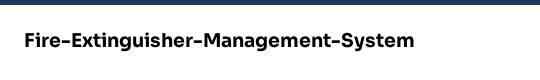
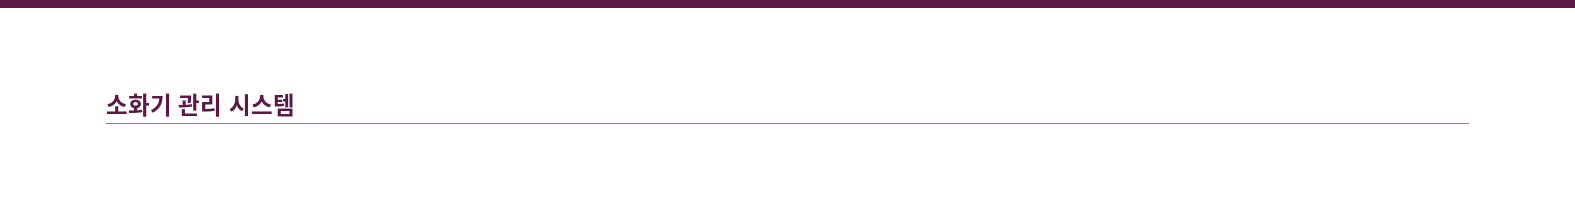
[24,32,415,52] Fire-Extinguisher-Management-System -> [106,93,295,117] 소화기 관리 시스템

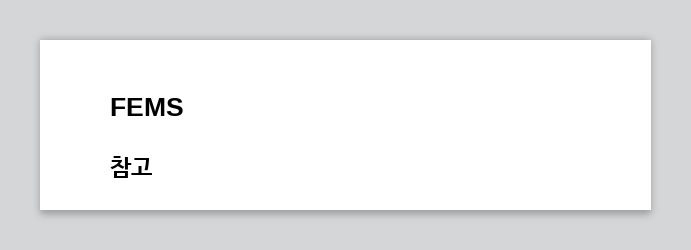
[106,93,295,117] 소화기 관리 시스템 -> [110,98,184,116] [110,156,152,178] FEMS // 참고

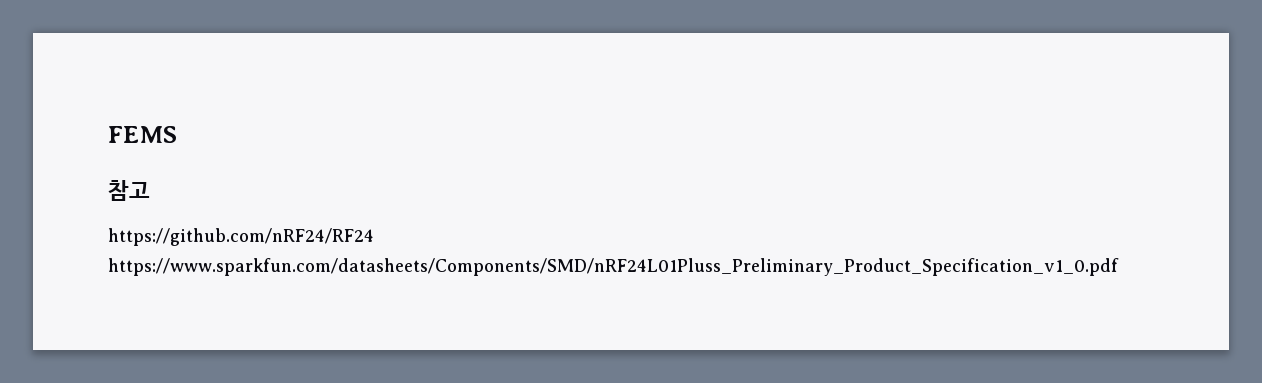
(152, 167) none -> [108,228,374,246] [108,258,1119,276] // https://github.com/nRF24/RF24 https://www.sparkfun.com/datasheets/Components/SMD/nRF24L01Pluss_Preliminary_Product_Specification_v1_0.pdf

